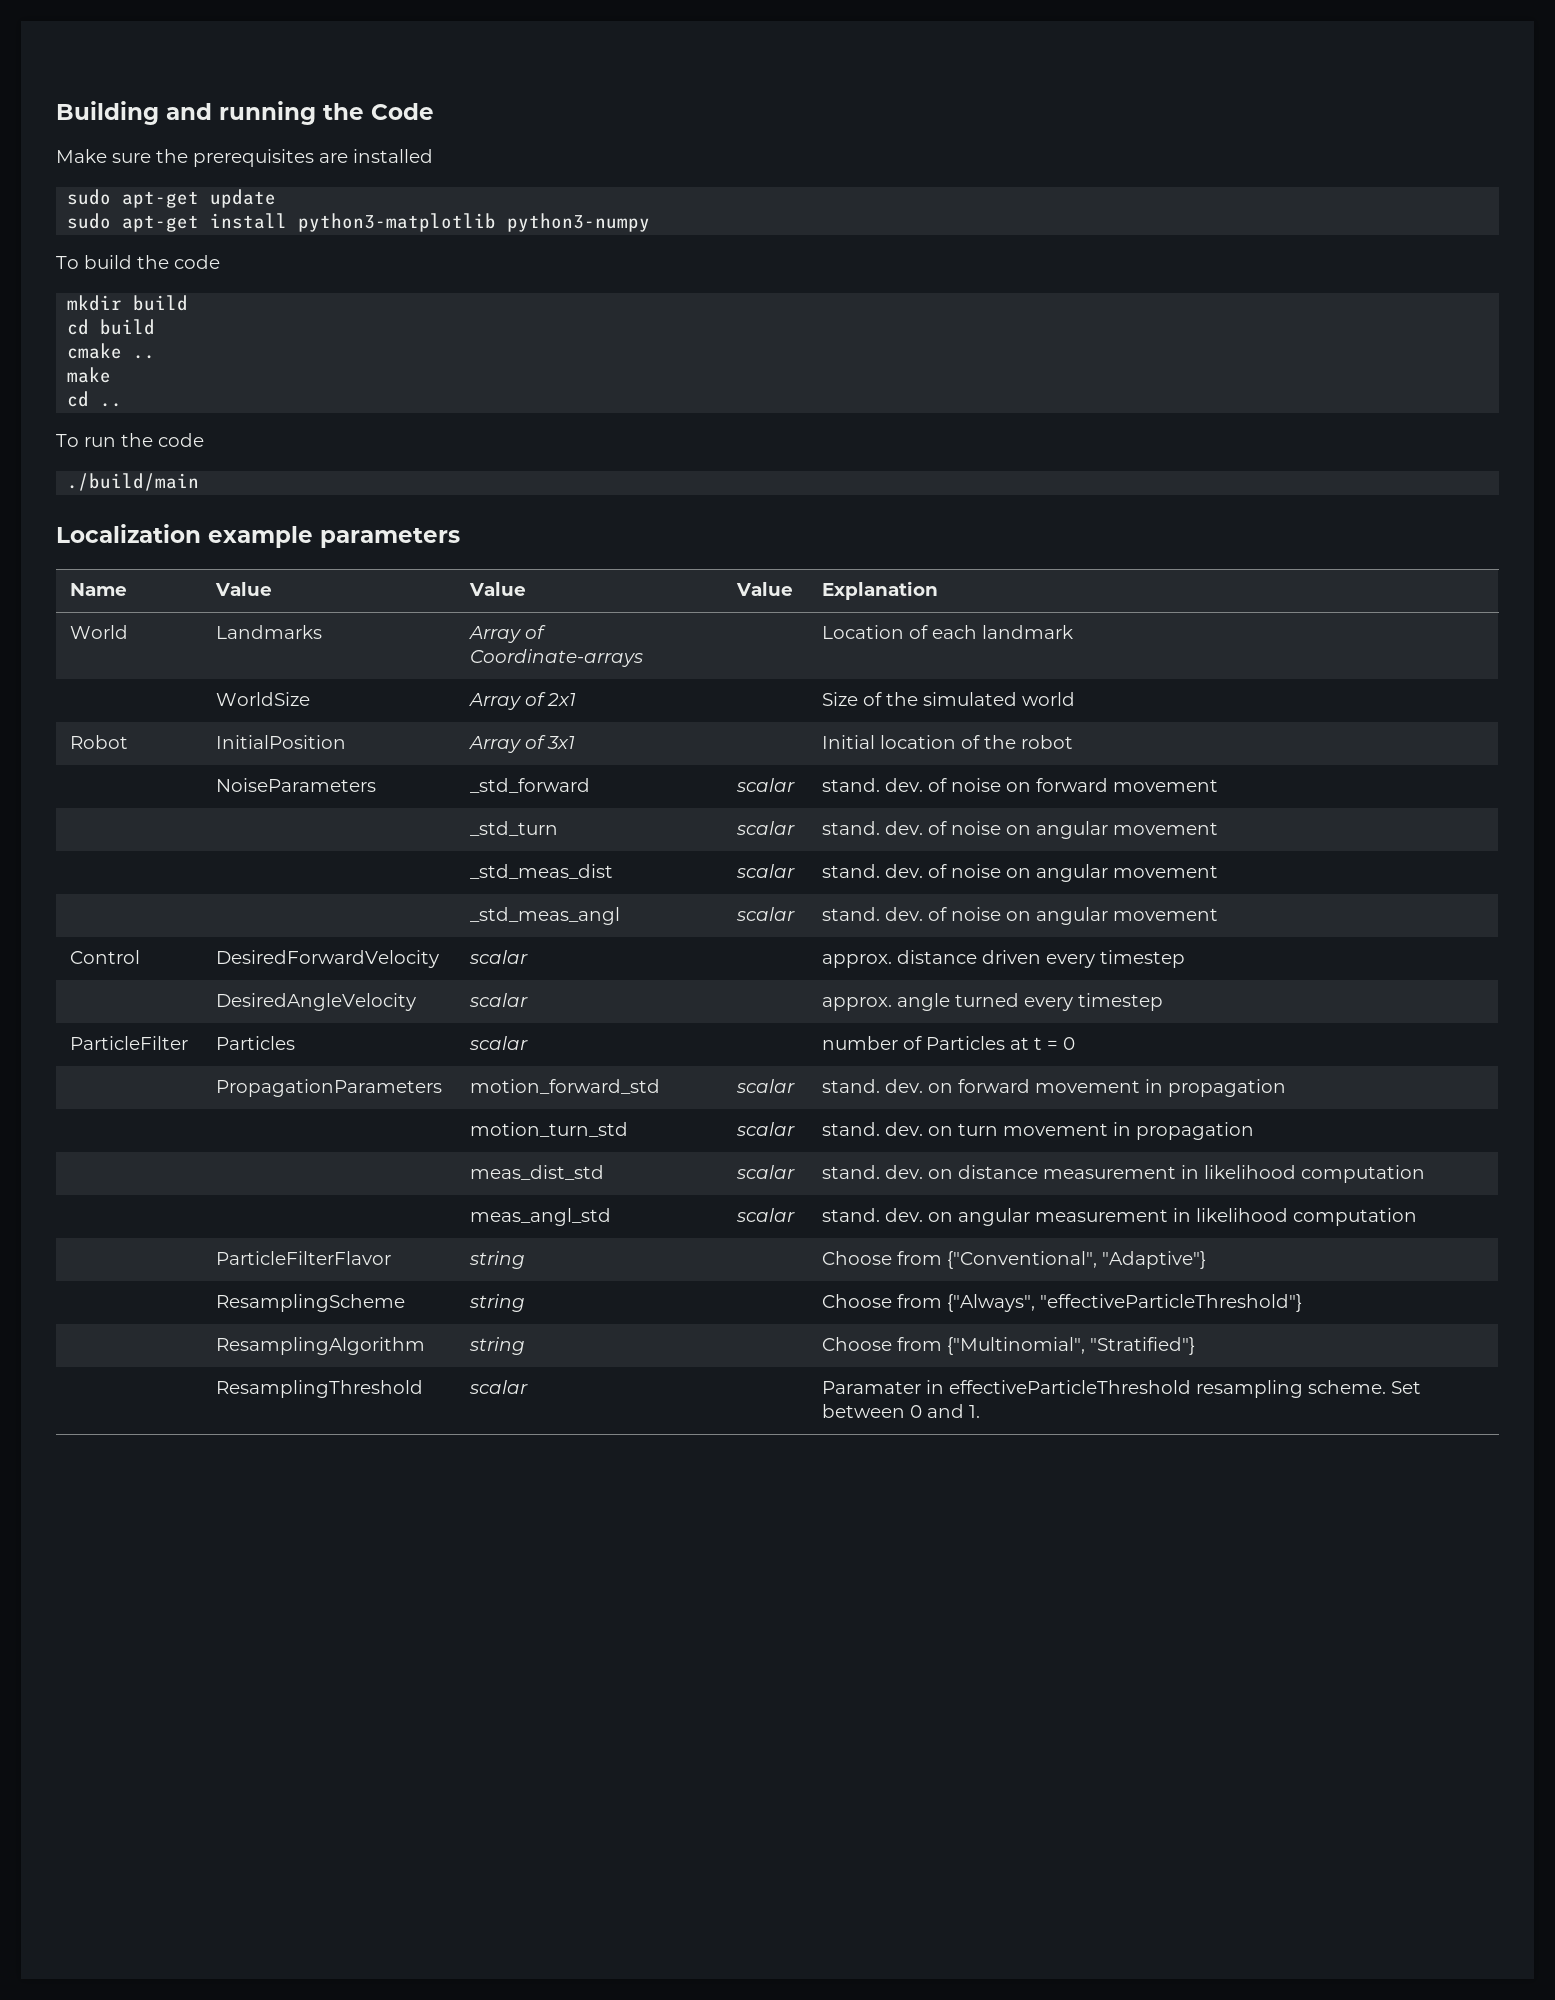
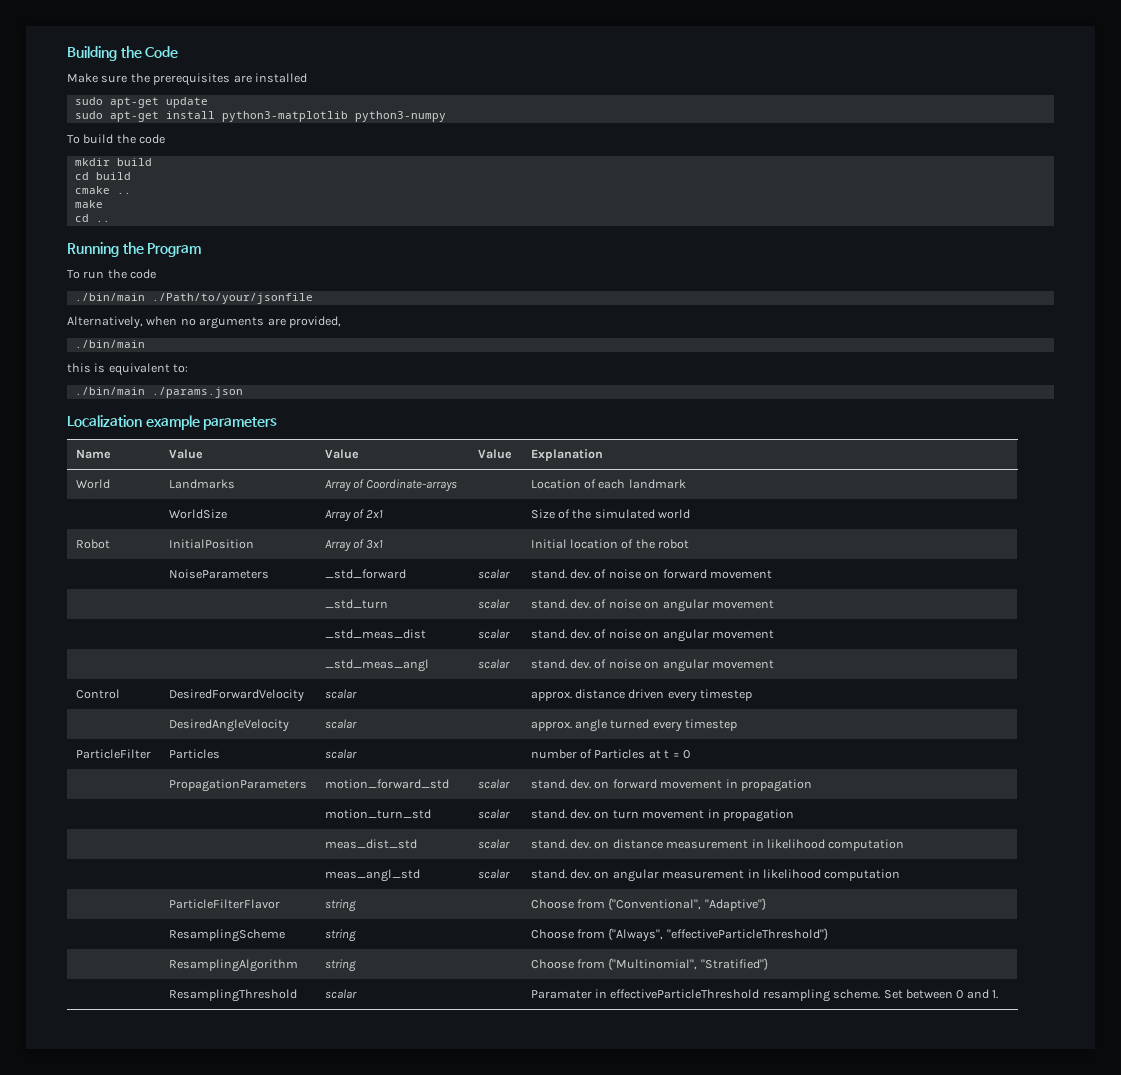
[166,101,316,125] and running -> (117, 53) none
(123, 405) none -> [67,242,202,257] // Running the Program
[67,473,200,491] ./build/main -> [74,293,313,304] [67,316,341,329] [74,340,145,348] [67,363,189,376] [74,387,243,398] ./bin/main ./Path/to/your/jsonfile // Alternatively, when no arguments are provided, // ./bin/main // this is equivalent to: // ./bin/main ./params.json

